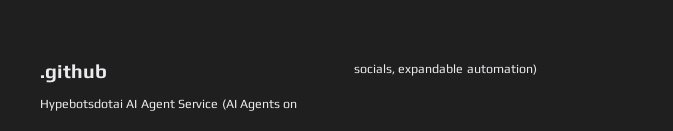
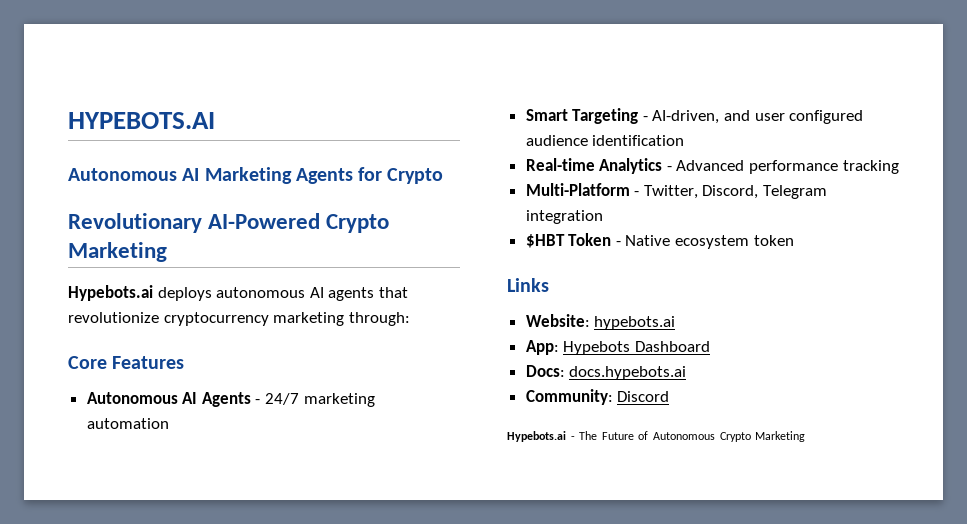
[40,64,107,83] [40,99,298,111] [354,64,537,76] .github // Hypebotsdotai AI Agent Service (AI Agents on socials, expandable automation) -> [68,112,215,129] [68,167,444,184] [68,213,390,233] [68,242,167,262] [68,285,408,301] [68,312,410,326] [68,356,185,369] [86,392,375,407] [86,418,169,429] [525,108,864,124] [525,135,685,146] [525,158,899,174] [525,183,828,199] [525,210,603,224] [525,233,794,249] [507,278,549,292] [525,314,676,330] [525,340,710,355] [525,365,687,380] [525,389,670,405] [507,431,806,442] HYPEBOTS.AI // Autonomous AI Marketing Agents for Crypto // Revolutionary AI-Powered Crypto Marketing // Hypebots.ai deploys autonomous AI agents that revolutionize cryptocurrency marketing through: // Core Features // Autonomous AI Agents - 24/7 marketing automation // Smart Targeting - AI-driven, and user configured audience identification // Real-time Analytics - Advanced performance tracking // Multi-Platform - Twitter, Discord, Telegram integration // $HBT Token - Native ecosystem token // Links // Website: hypebots.ai // App: Hypebots Dashboard // Docs: docs.hypebots.ai // Community: Discord // Hypebots.ai - The Future of Autonomous Crypto Marketing

